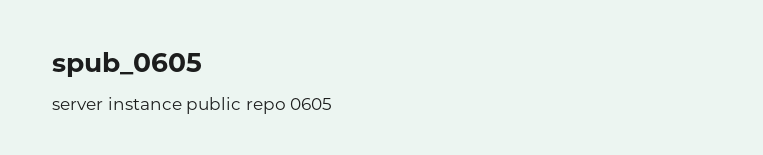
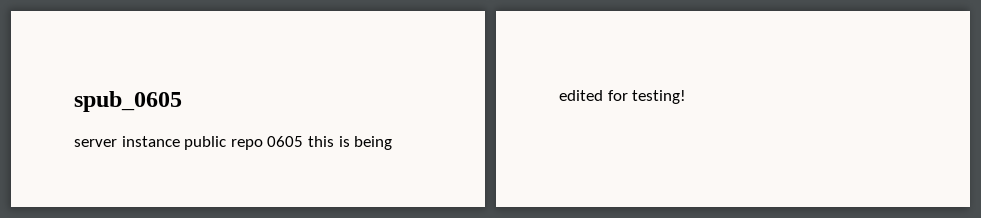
(333, 104) none -> [307,136,393,150] [559,90,687,104] this is being edited for testing!

